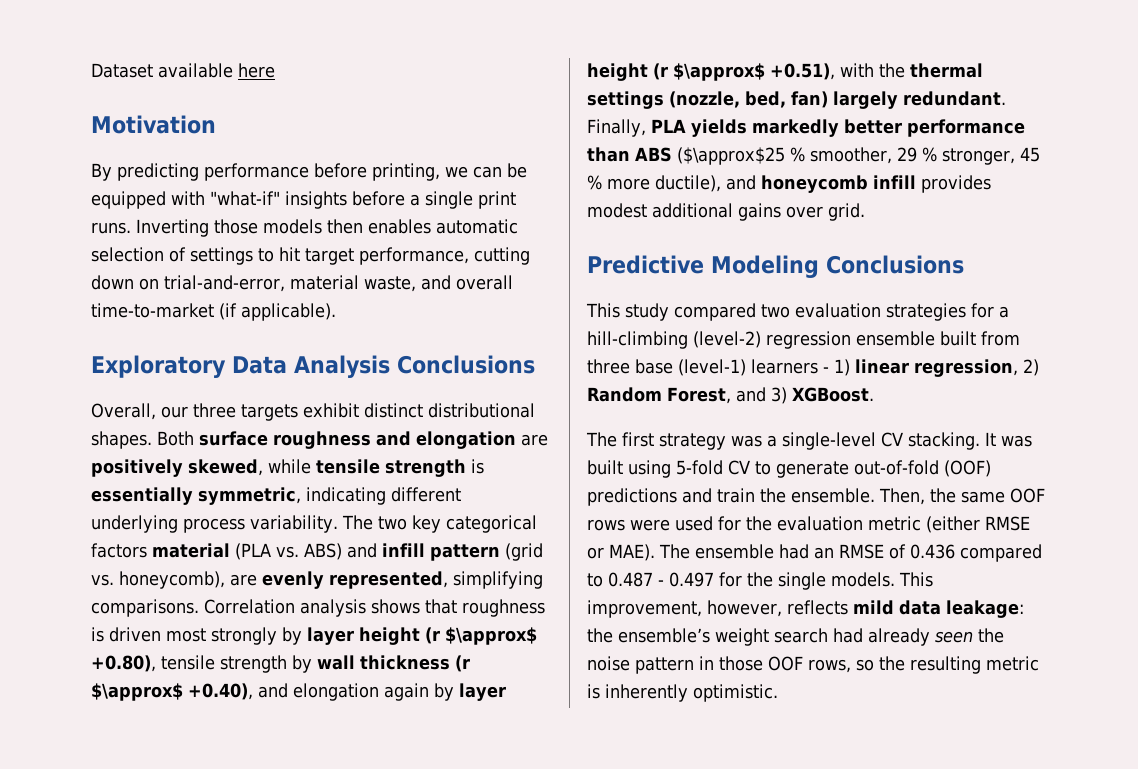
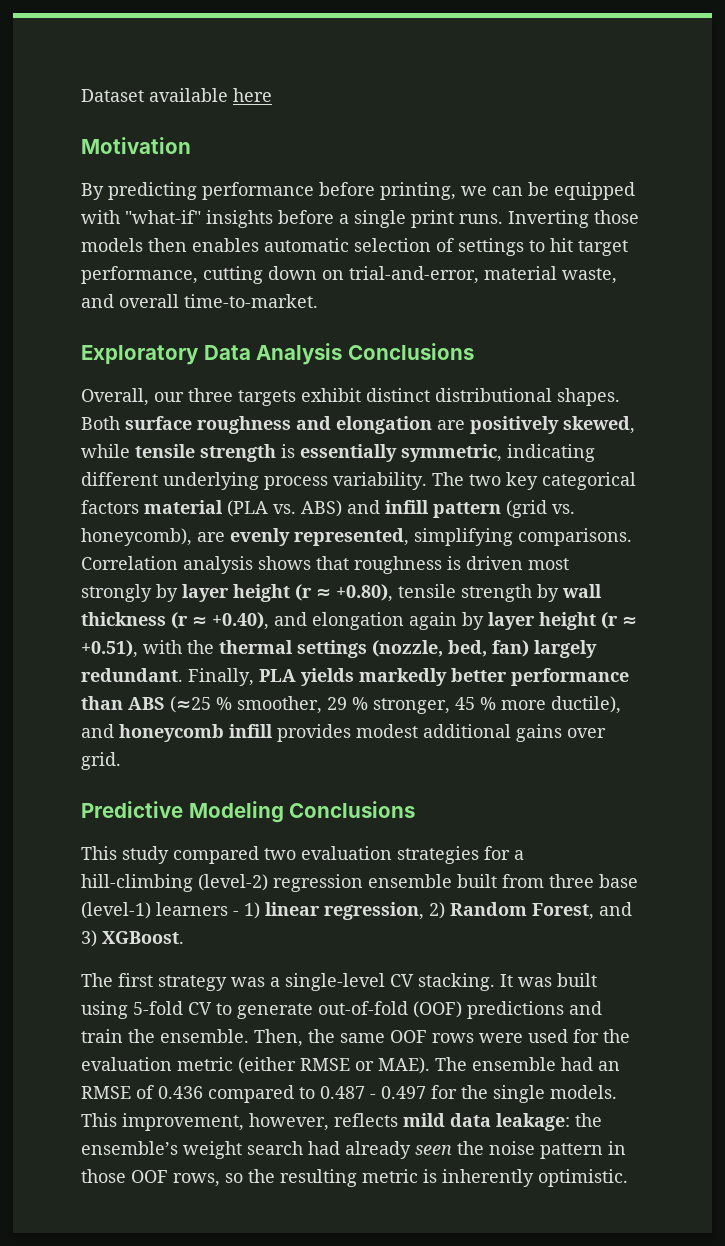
[91,303,336,321] time-to-market (if applicable). -> [184,294,318,308] time-to-market.
[445,627,537,645] $\approx$ -> [316,588,331,598] ≈
[91,683,183,701] $\approx$ -> [192,616,207,626] ≈
[673,63,765,81] $\approx$ -> [622,616,637,626] ≈
[677,147,785,165] ($\approx$25 -> [170,696,211,713] (≈25

